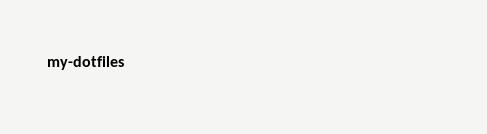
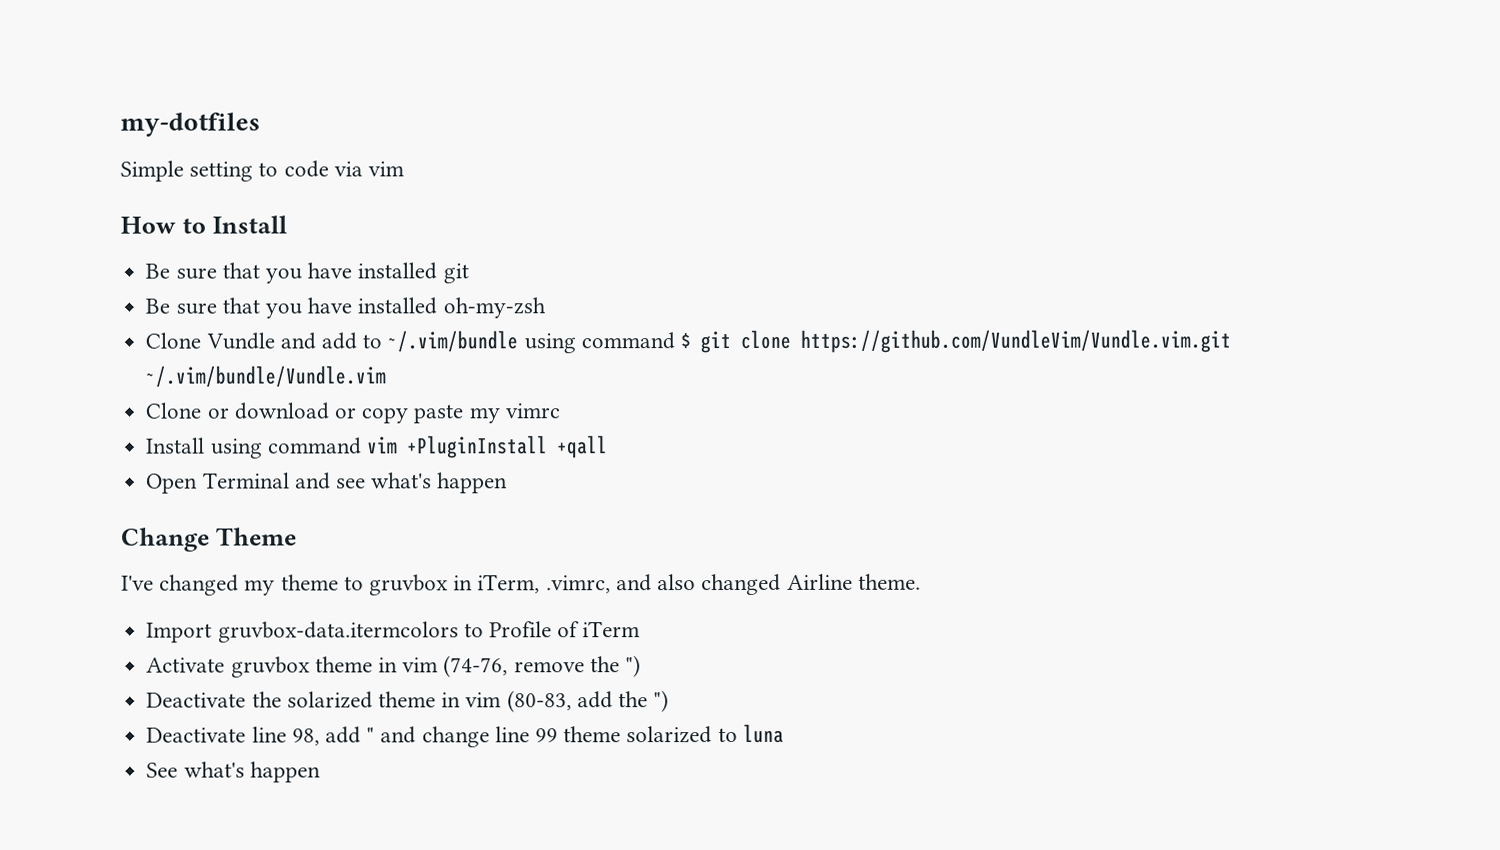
(124, 63) none -> [120,160,405,182] [120,215,287,234] [145,262,469,284] [145,297,546,319] [145,329,1231,354] [145,365,387,388] [145,402,560,424] [146,435,608,459] [146,472,509,494] [121,527,297,552] [121,573,921,596] [146,621,641,643] [146,655,641,678] [146,690,670,713] [146,723,784,748] [146,761,321,783] // Simple setting to code via vim // How to Install // Be sure that you have installed git // Be sure that you have installed oh-my-zsh // Clone Vundle and add to ~/.vim/bundle using command $ git clone https://github.com/VundleVim/Vundle.vim.git ~/.vim/bundle/Vundle.vim // Clone or download or copy paste my vimrc // Install using command vim +PluginInstall +qall // Open Terminal and see what's happen // Change Theme // I've changed my theme to gruvbox in iTerm, .vimrc, and also changed Airline theme. // Import gruvbox-data.itermcolors to Profile of iTerm // Activate gruvbox theme in vim (74-76, remove the ") // Deactivate the solarized theme in vim (80-83, add the ") // Deactivate line 98, add " and change line 99 theme solarized to luna // See what's happen

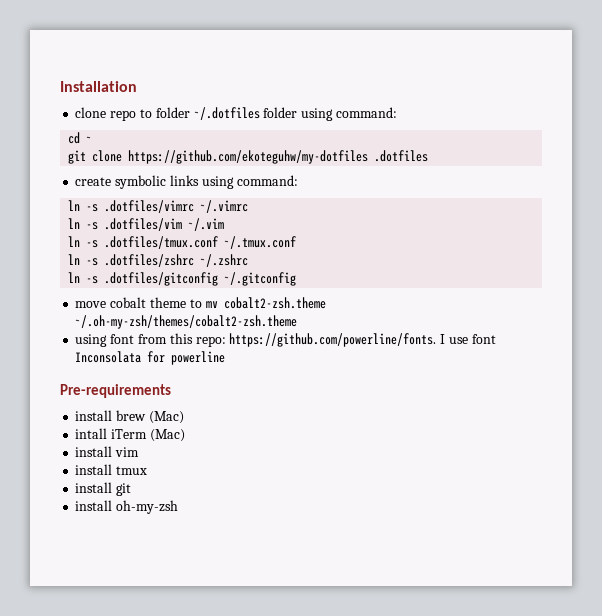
[120,112,260,137] [120,160,405,182] [120,215,287,234] [145,262,469,284] [145,297,546,319] [145,329,1231,354] [145,365,387,388] [145,402,560,424] [146,435,608,459] [146,472,509,494] [121,527,297,552] [121,573,921,596] [146,621,641,643] [146,655,641,678] [146,690,670,713] [146,723,784,748] [146,761,321,783] my-dotfiles // Simple setting to code via vim // How to Install // Be sure that you have installed git // Be sure that you have installed oh-my-zsh // Clone Vundle and add to ~/.vim/bundle using command $ git clone https://github.com/VundleVim/Vundle.vim.git ~/.vim/bundle/Vundle.vim // Clone or download or copy paste my vimrc // Install using command vim +PluginInstall +qall // Open Terminal and see what's happen // Change Theme // I've changed my theme to gruvbox in iTerm, .vimrc, and also changed Airline theme. // Import gruvbox-data.itermcolors to Profile of iTerm // Activate gruvbox theme in vim (74-76, remove the ") // Deactivate the solarized theme in vim (80-83, add the ") // Deactivate line 98, add " and change line 99 theme solarized to luna // See what's happen -> [60,81,137,92] [75,107,397,121] [68,132,93,144] [68,150,429,164] [75,175,298,189] [68,200,249,213] [68,218,225,231] [68,236,297,249] [68,254,249,267] [68,272,297,286] [75,297,326,309] [75,315,298,329] [75,333,496,347] [75,351,226,365] [60,384,171,398] [75,410,184,424] [75,428,185,442] [75,446,140,457] [75,464,148,475] [75,482,132,496] [75,500,179,514] Installation // clone repo to folder ~/.dotfiles folder using command: // cd ~ // git clone https://github.com/ekoteguhw/my-dotfiles .dotfiles // create symbolic links using command: // ln -s .dotfiles/vimrc ~/.vimrc // ln -s .dotfiles/vim ~/.vim // ln -s .dotfiles/tmux.conf ~/.tmux.conf // ln -s .dotfiles/zshrc ~/.zshrc // ln -s .dotfiles/gitconfig ~/.gitconfig // move cobalt theme to mv cobalt2-zsh.theme ~/.oh-my-zsh/themes/cobalt2-zsh.theme // using font from this repo: https://github.com/powerline/fonts. I use font Inconsolata for powerline // Pre-requirements // install brew (Mac) // intall iTerm (Mac) // install vim // install tmux // install git // install oh-my-zsh

